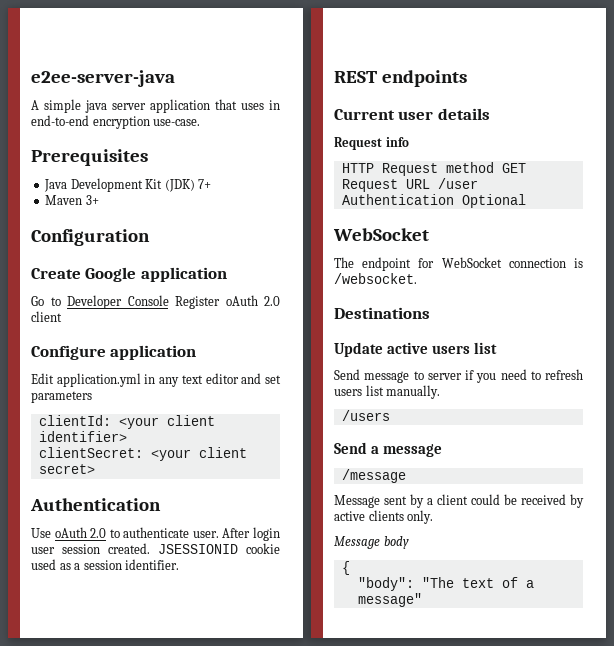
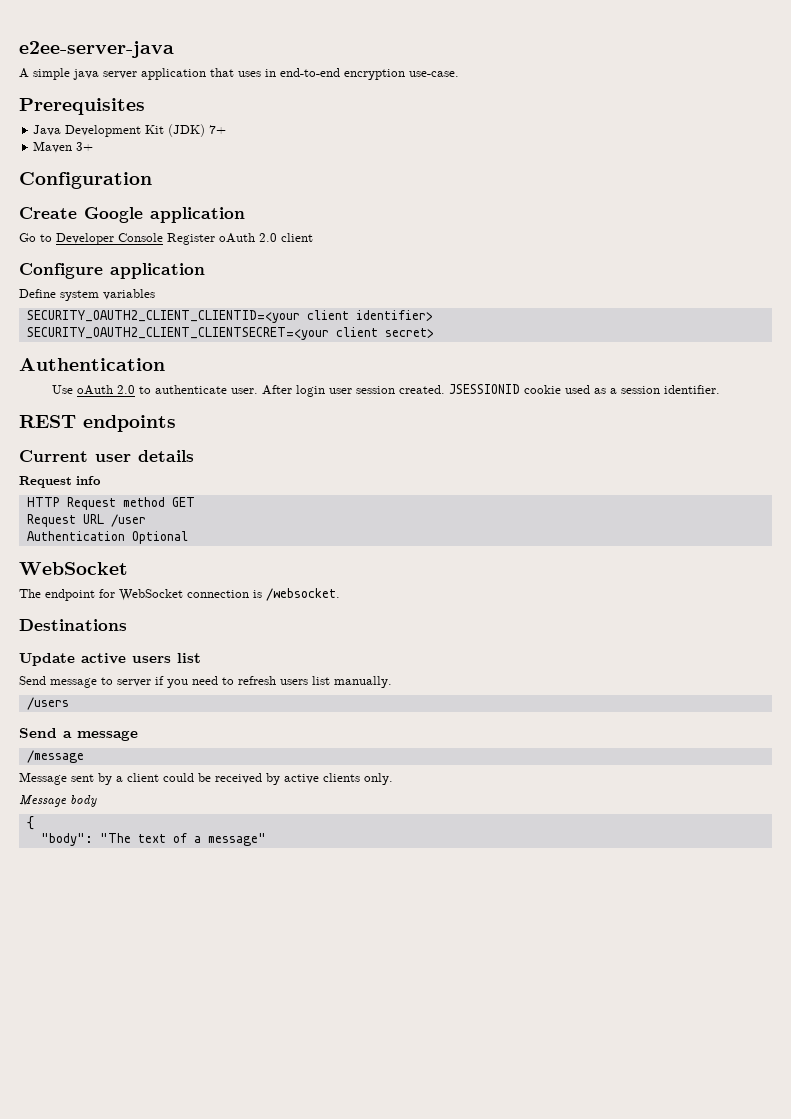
[31,373,281,387] [31,391,92,403] [38,415,159,429] Edit application.yml in any text editor and set parameters // clientId: <your -> [19,289,155,301] [26,310,300,323] Define system variables // SECURITY_OAUTH2_CLIENT_CLIENTID=<your
[38,447,191,461] clientSecret: <your -> [26,327,329,340] SECURITY_OAUTH2_CLIENT_CLIENTSECRET=<your

